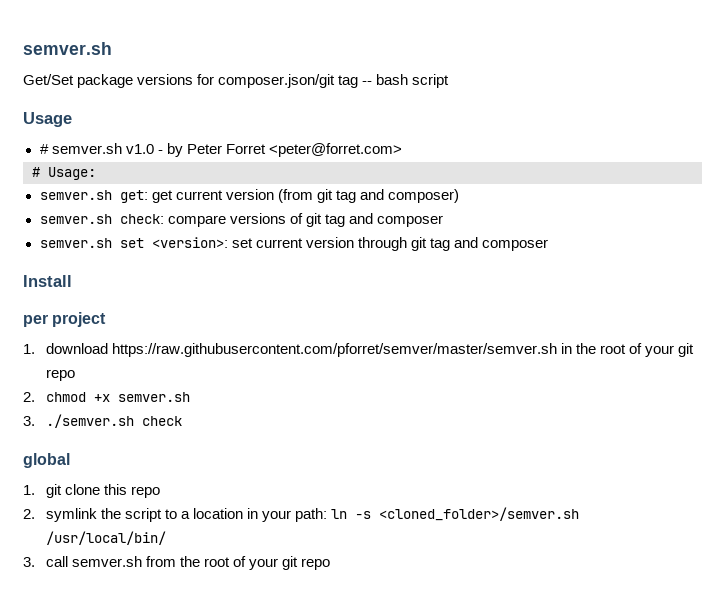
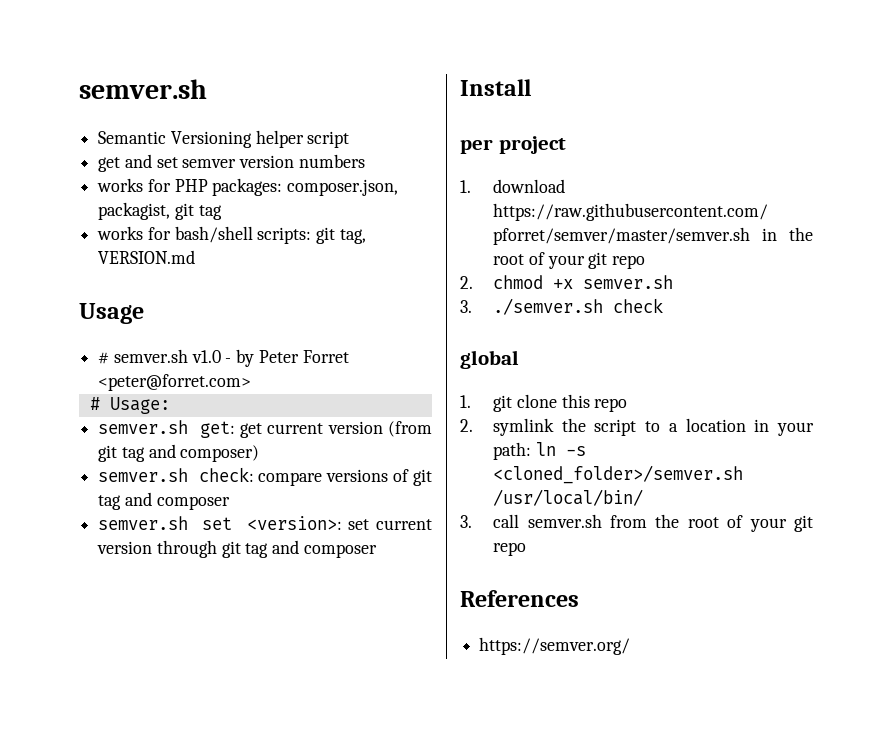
[23,42,112,55] [23,74,450,88] semver.sh // Get/Set package versions for composer.json/git tag -- bash script -> [79,79,207,99] [98,130,350,148] [98,154,365,172] [97,178,399,196] [98,202,222,220] [97,226,366,244] [98,250,196,264] semver.sh // Semantic Versioning helper script // get and set semver version numbers // works for PHP packages: composer.json, packagist, git tag // works for bash/shell scripts: git tag, VERSION.md
(330, 564) none -> [460,590,579,607] [479,637,631,655] // References // https://semver.org/

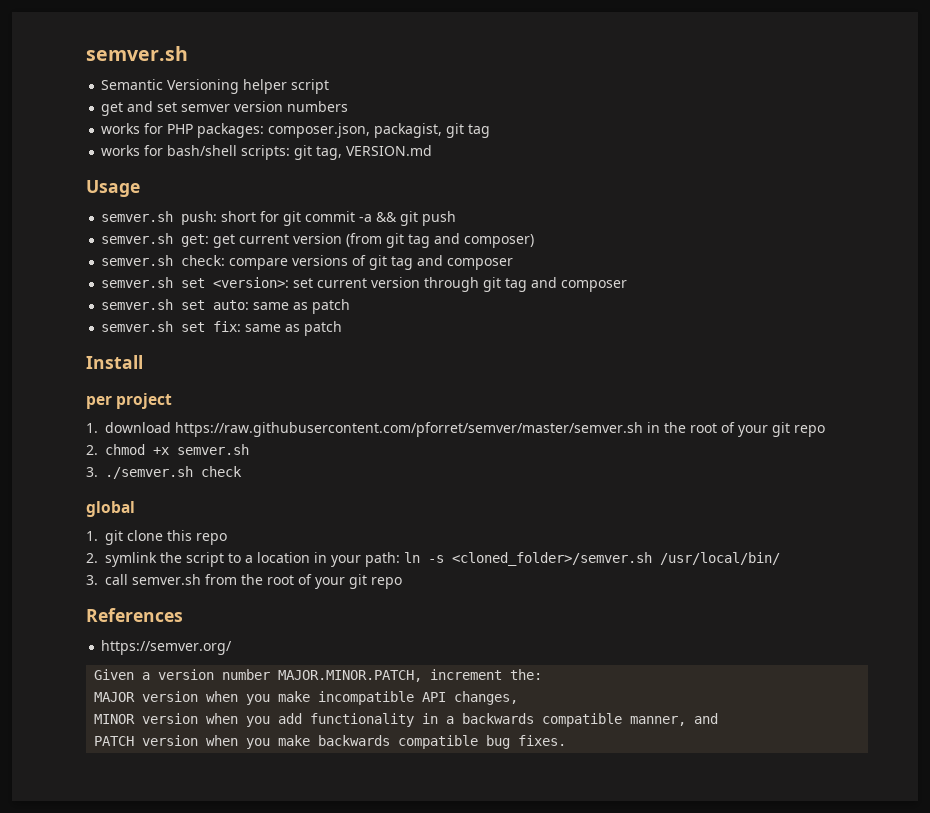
[98,349,349,367] [98,374,252,391] [89,397,170,414] # semver.sh v1.0 - by Peter Forret <peter@forret.com> // # Usage: -> [101,211,457,226] semver.sh push: short for git commit -a && git push
(377, 551) none -> [101,299,351,314] [101,321,343,336] // semver.sh set auto: same as patch // semver.sh set fix: same as patch
(631, 646) none -> [94,669,543,682] [94,691,519,705] [94,713,719,727] [94,735,567,749] // Given a version number MAJOR.MINOR.PATCH, increment the: // MAJOR version when you make incompatible API changes, // MINOR version when you add functionality in a backwards compatible manner, and // PATCH version when you make backwards compatible bug fixes.

